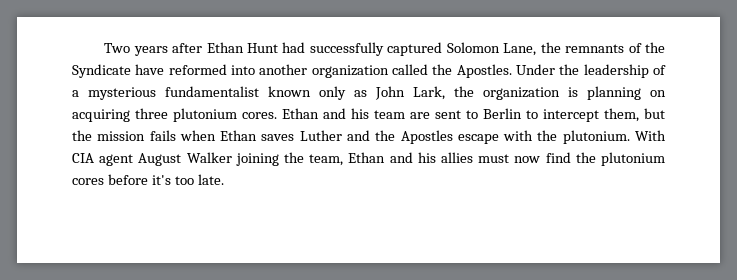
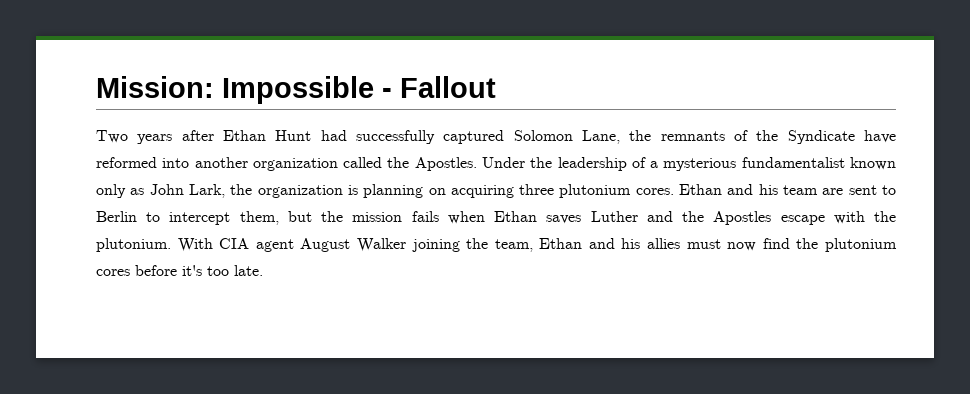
(104, 48) none -> [96,76,496,104] Mission: Impossible - Fallout //

